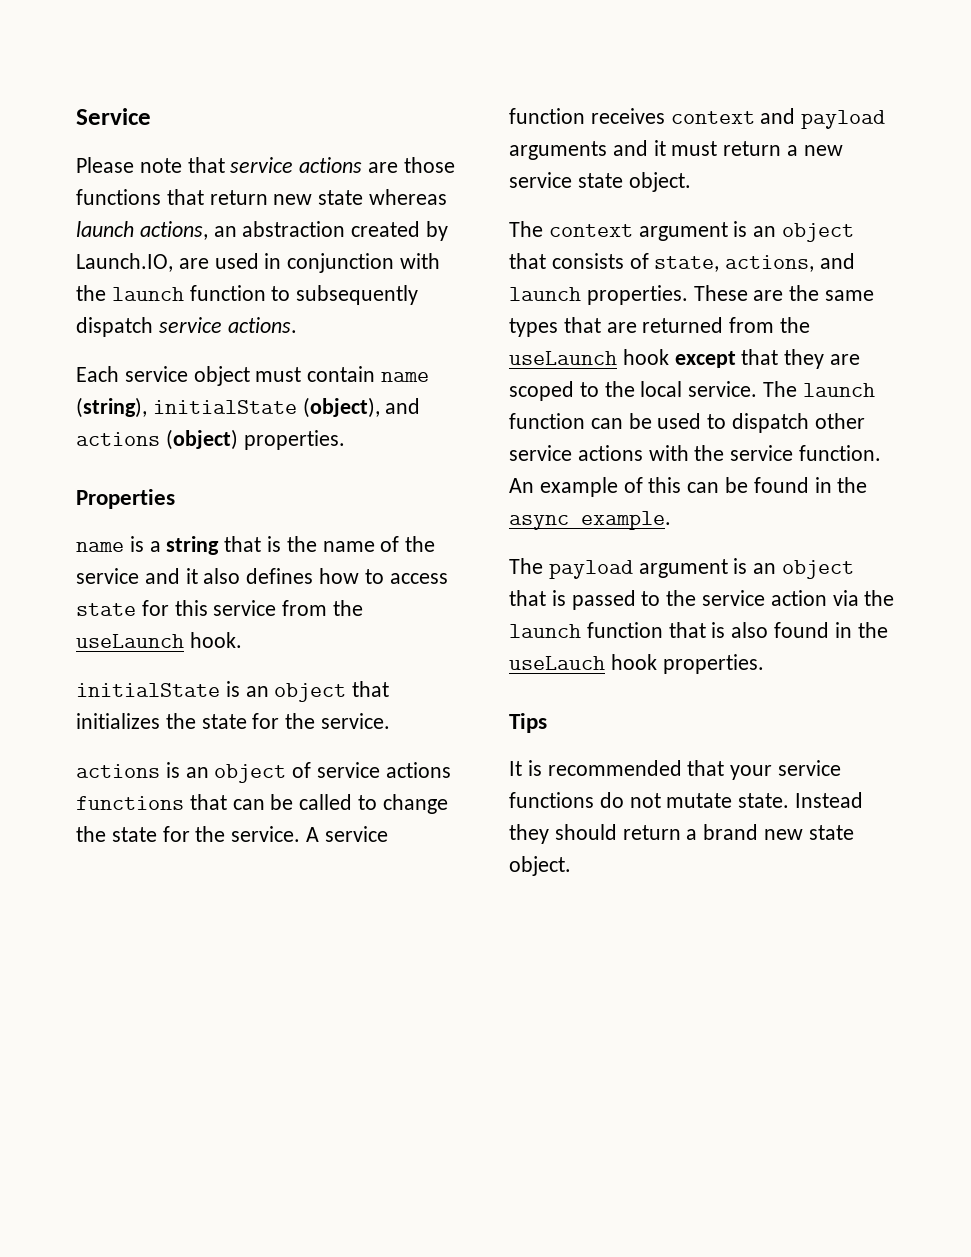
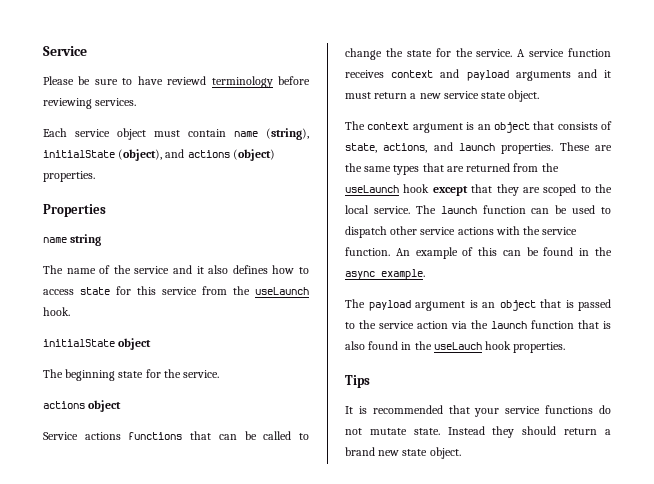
[139,157,455,173] [76,189,448,205] [76,221,449,241] [76,253,441,273] [76,285,419,305] [76,317,297,337] note that service actions are those functions that return new state whereas launch actions, an abstraction created by Launch.IO, are used in conjunction with the launch function to subsequently dispatch service actions. -> [78,76,310,88] [43,98,137,109] be sure to have reviewd terminology before reviewing services.
[129,536,161,552] is a -> (67, 240) none
[224,536,317,552] that is the -> [43,265,63,274] // The
[225,681,390,702] [76,713,196,729] is an object that initializes the -> [118,338,152,350] [43,369,116,381] object // The beginning
[165,762,381,783] is an object of service -> [88,400,122,412] [43,432,78,440] object // Service

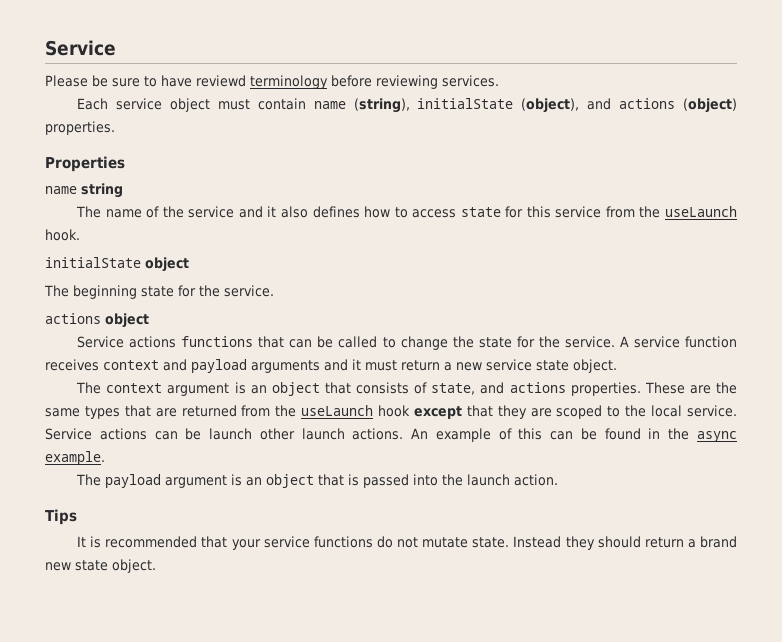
[383,142,495,153] actions, and launch -> [480,382,566,394] and actions
[415,205,611,214] [345,226,578,238] [345,247,390,256] The launch function can be used to dispatch other service actions with the service function. -> [45,428,404,440] Service actions can be launch other launch actions.
[345,320,611,329] [345,341,566,353] to the service action via the launch function that is also found in the useLauch hook properties. -> [413,474,559,486] into the launch action.

